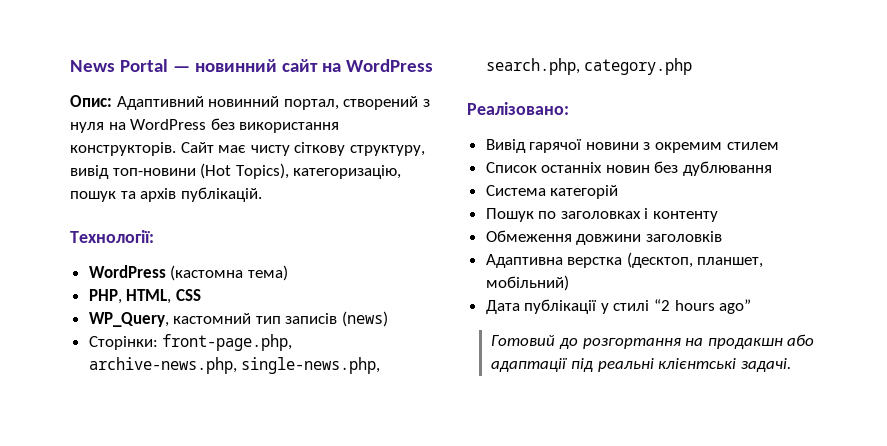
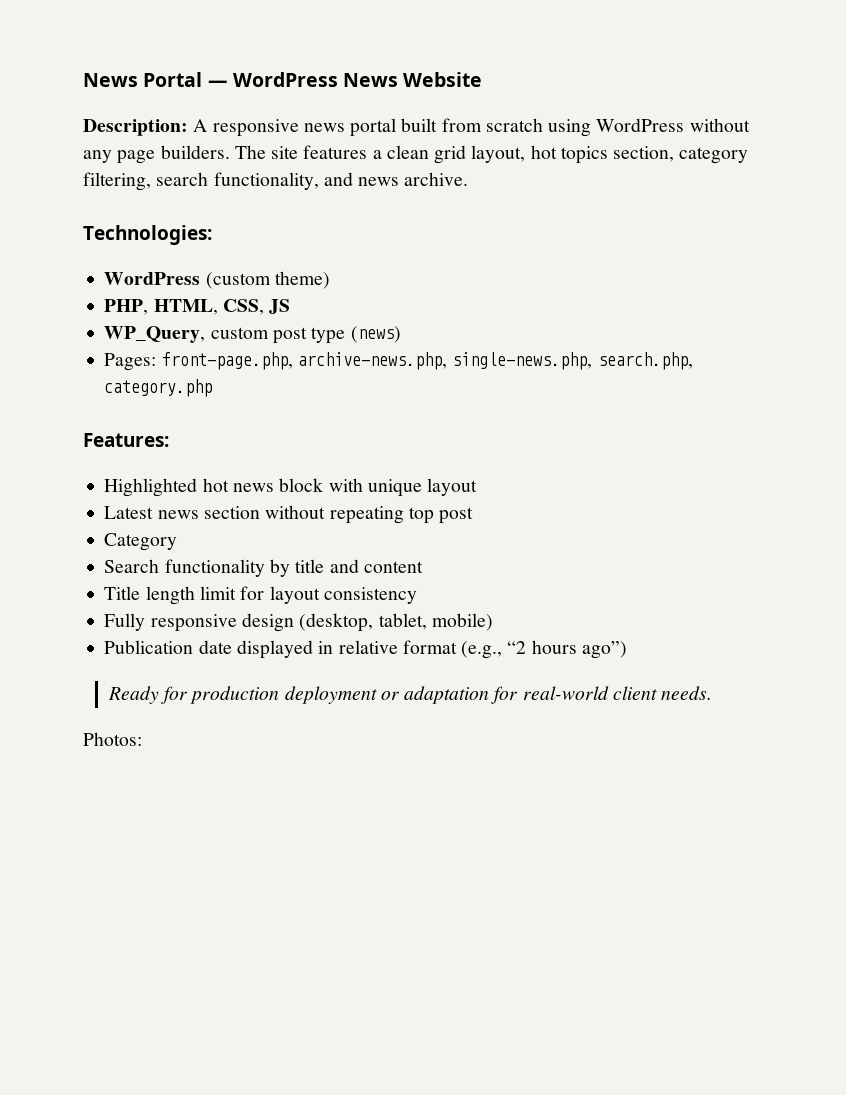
[194,59,433,72] [70,95,430,110] [70,118,340,133] [70,142,425,156] [70,163,402,179] [70,187,262,202] [70,230,154,243] [88,265,288,281] новинний сайт на WordPress // Опис: Адаптивний новинний портал, створений з нуля на WordPress без використання конструкторів. Сайт має чисту сіткову структуру, вивід топ-новини (Hot Topics), категоризацію, пошук та архів публікацій. // Технології: // WordPress (кастомна тема) -> [232,72,483,87] [83,118,750,137] [83,145,749,164] [83,172,469,191] [83,225,212,245] [104,271,330,289] WordPress News Website // Description: A responsive news portal built from scratch using WordPress without any page builders. The site features a clean grid layout, hot topics section, category filtering, search functionality, and news archive. // Technologies: // WordPress (custom theme)
[175,289,201,301] CSS -> [222,299,291,315] CSS, JS
[173,313,338,324] кастомний тип записів -> [210,327,346,344] custom post type
[88,336,158,350] Сторінки: -> [104,353,157,371] Pages:
[467,102,569,115] [485,139,779,153] [485,161,773,176] [485,185,619,199] [485,208,719,222] [485,230,722,245] [485,252,764,268] [485,275,569,291] [485,299,752,314] [491,334,815,349] [491,358,791,372] Реалізовано: // Вивід гарячої новини з окремим стилем // Список останніх новин без дублювання // Система категорій // Пошук по заголовках і контенту // Обмеження довжини заголовків // Адаптивна верстка (десктоп, планшет, мобільний) // Дата публікації у стилі “2 hours ago” // Готовий до розгортання на продакшн або адаптації під реальні клієнтські задачі. -> [83,433,169,447] [104,478,478,497] [104,505,474,524] [104,533,178,551] [104,559,423,577] [104,586,417,605] [104,613,493,632] [104,640,627,659] [107,686,713,704] [83,732,142,746] Features: // Highlighted hot news block with unique layout // Latest news section without repeating top post // Category // Search functionality by title and content // Title length limit for layout consistency // Fully responsive design (desktop, tablet, mobile) // Publication date displayed in relative format (e.g., “2 hours ago”) // Ready for production deployment or adaptation for real-world client needs. // Photos:

